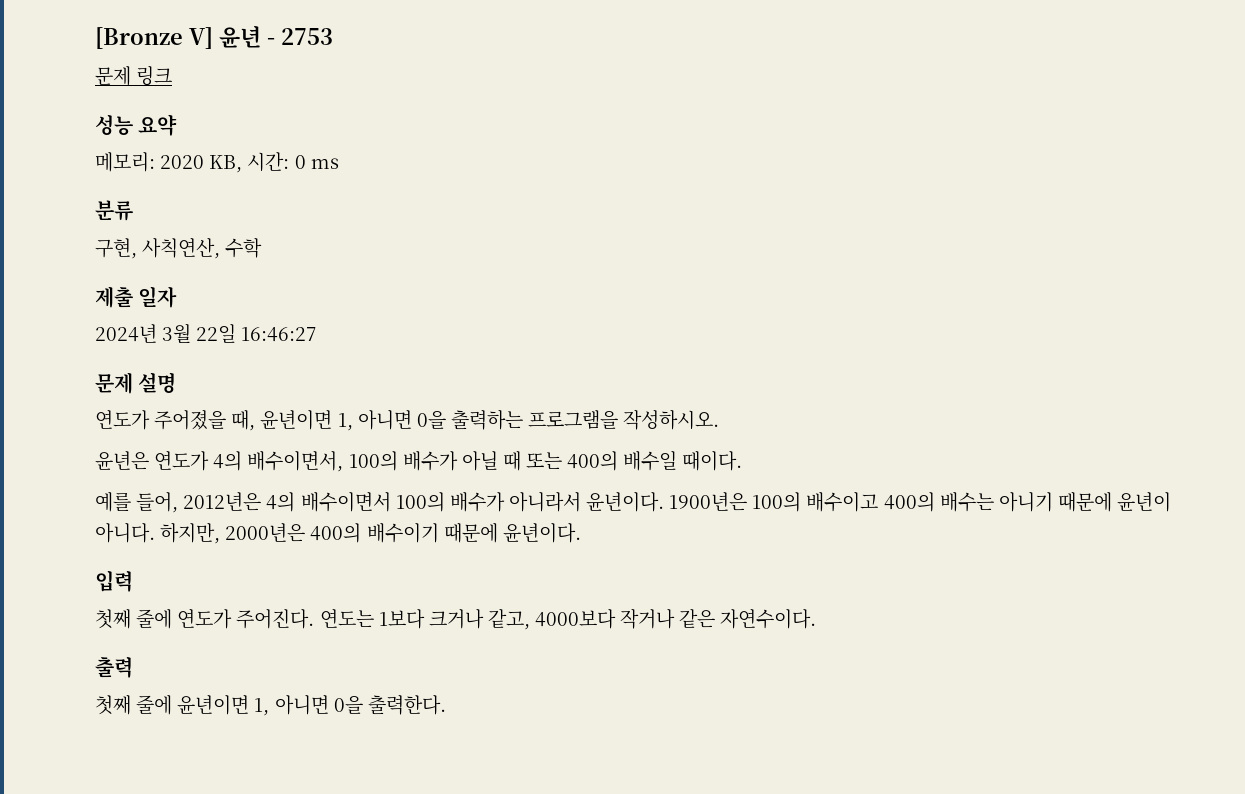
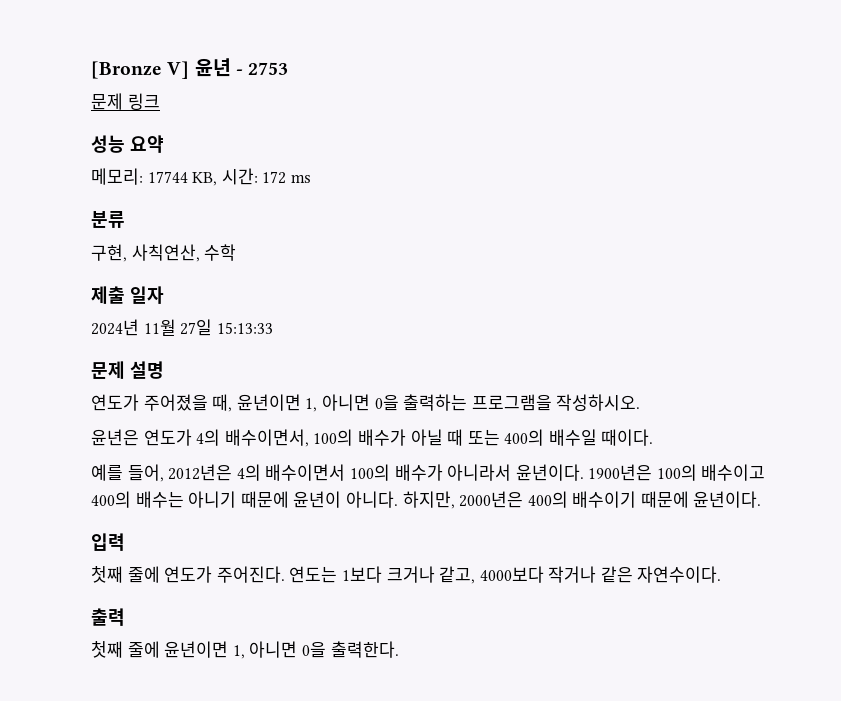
[160,155,205,169] 2020 -> [147,171,188,183] 17744
[294,155,306,169] 0 -> [262,171,287,184] 172
[162,323,317,343] 3월 22일 16:46:27 -> [143,319,273,336] 11월 27일 15:13:33

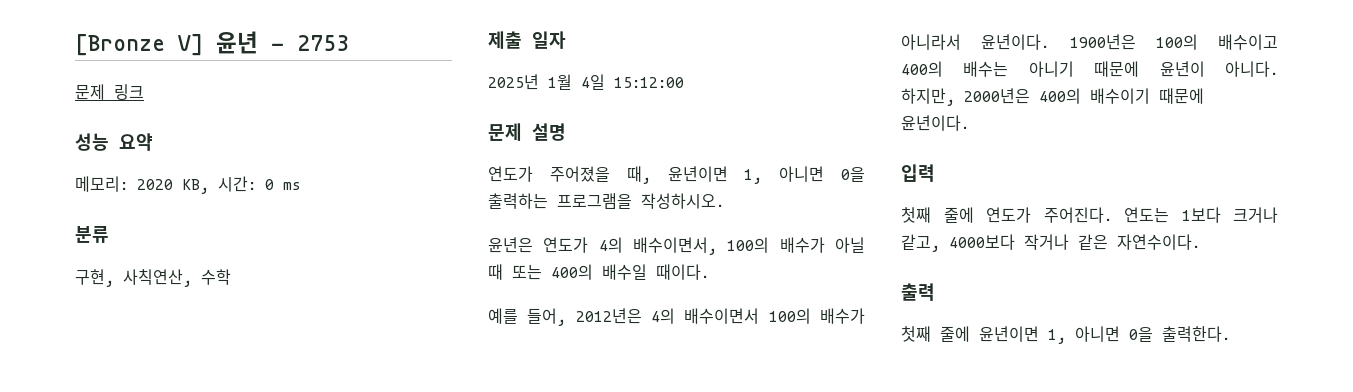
[147,171,188,183] 17744 -> [137,179,173,190] 2020
[262,171,287,184] 172 -> [265,179,274,190] 0
[91,319,273,336] 2024년 11월 27일 15:13:33 -> [488,74,684,90] 2025년 1월 4일 15:12:00

